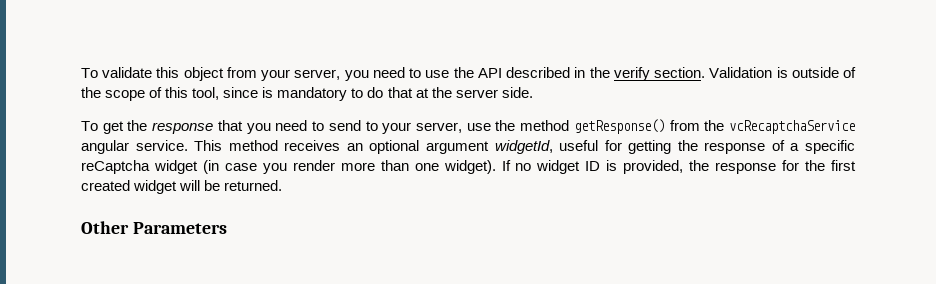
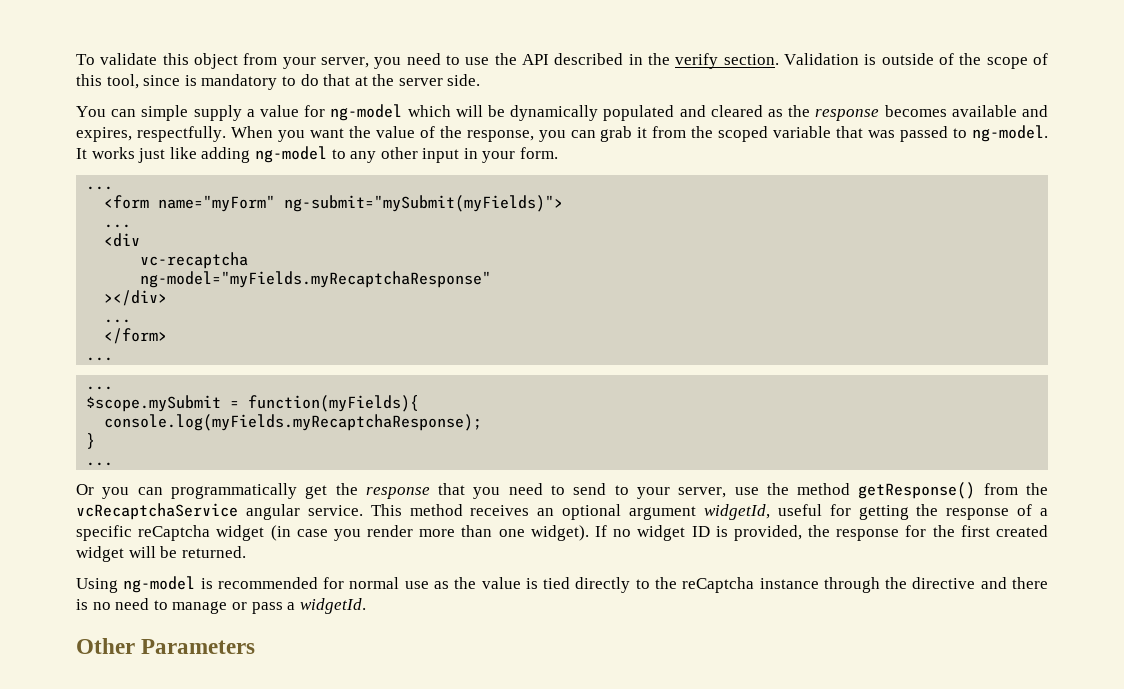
[81,121,98,131] To -> [76,104,1049,121] [76,125,1049,142] [76,146,559,163] [86,186,114,190] [104,195,564,212] [104,224,132,228] [104,233,141,247] [140,252,249,269] [140,271,492,288] [104,290,168,306] [104,319,132,323] [104,328,168,344] [86,357,114,361] [86,386,114,390] [86,395,420,412] [104,414,483,431] [86,433,96,449] [86,462,114,466] [76,483,297,499] You can simple supply a value for ng-model which will be dynamically populated and cleared as the response becomes available and expires, respectfully. When you want the value of the response, you can grab it from the scoped variable that was passed to ng-model. It works just like adding ng-model to any other input in your form. // ... // <form name="myForm" ng-submit="mySubmit(myFields)"> // ... // <div // vc-recaptcha // ng-model="myFields.myRecaptchaResponse" // ></div> // ... // </form> // ... // ... // $scope.mySubmit = function(myFields){ // console.log(myFields.myRecaptchaResponse); // } // ... // Or you can programmatically
(283, 185) none -> [76,576,1049,593] [76,598,366,614] // Using ng-model is recommended for normal use as the value is tied directly to the reCaptcha instance through the directive and there is no need to manage or pass a widgetId.

